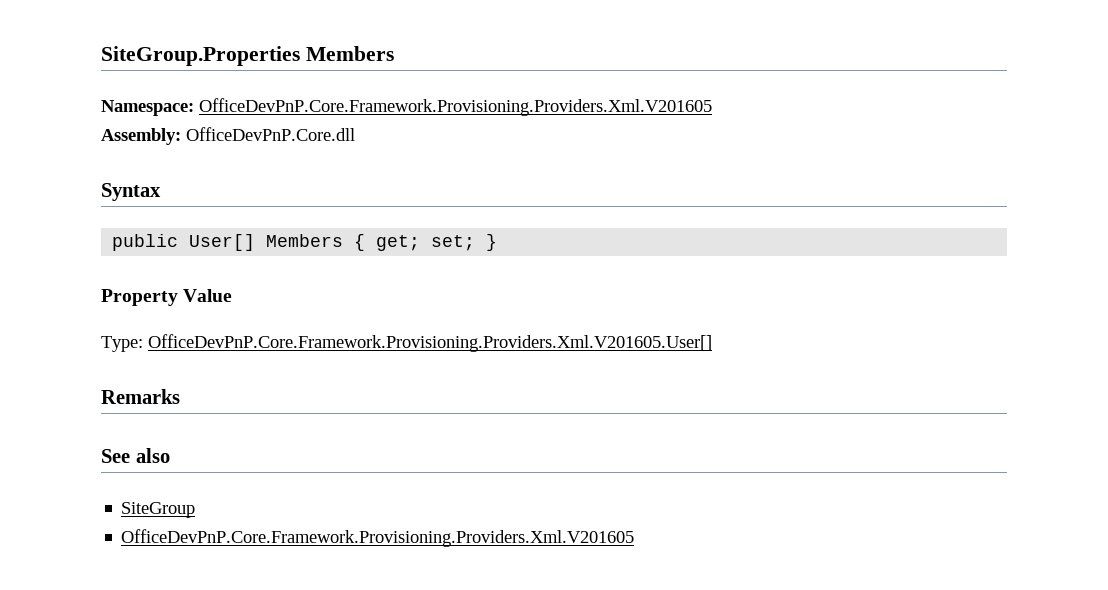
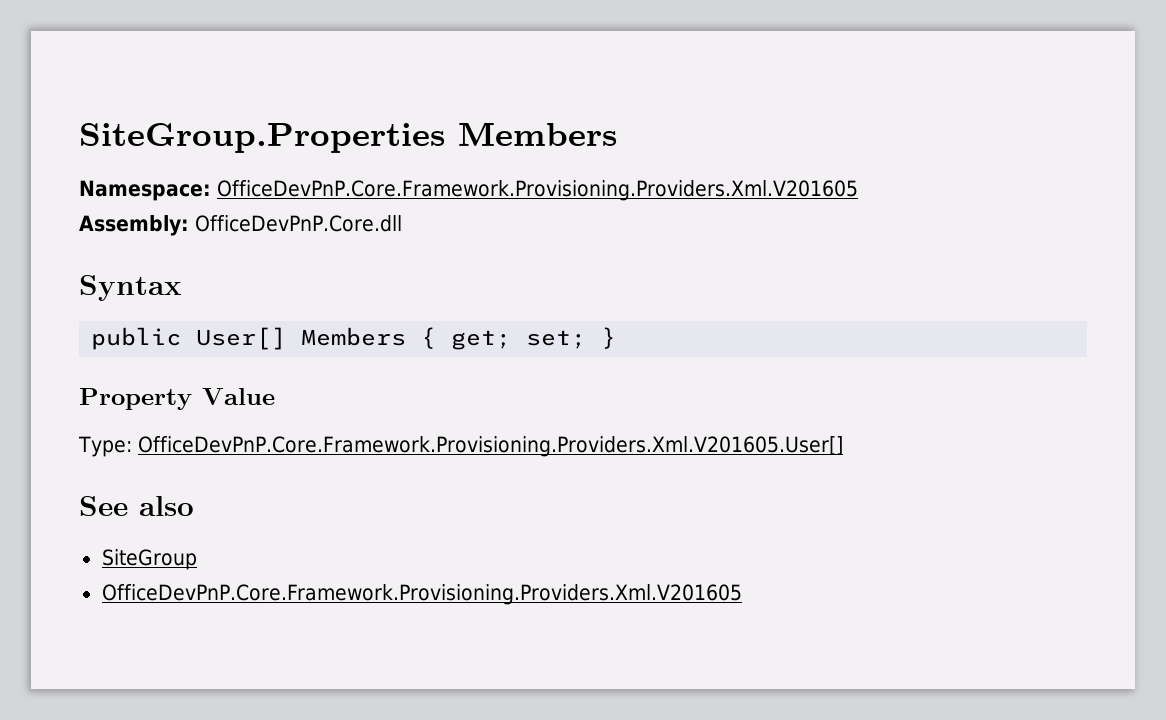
[101,389,180,404] // Remarks -> (843, 446) none

